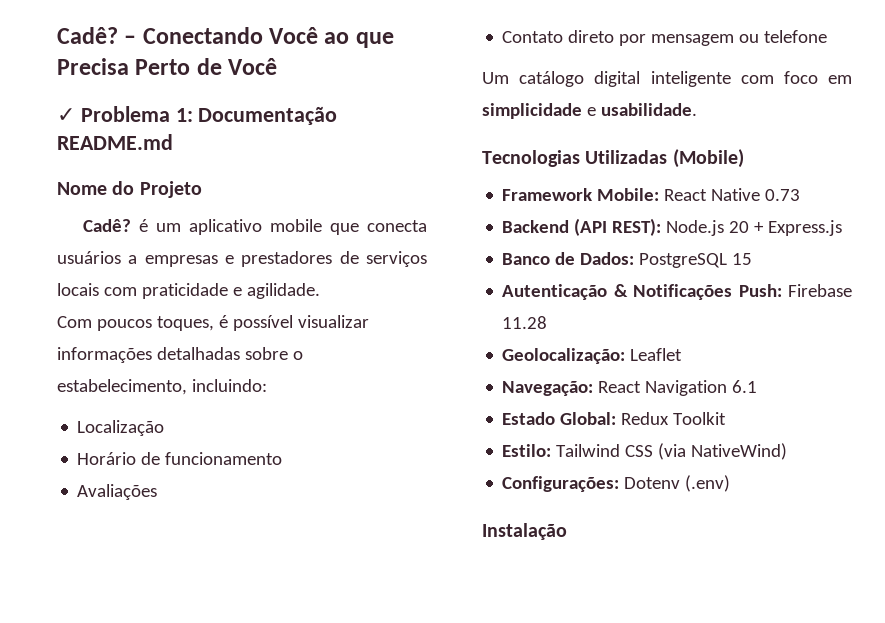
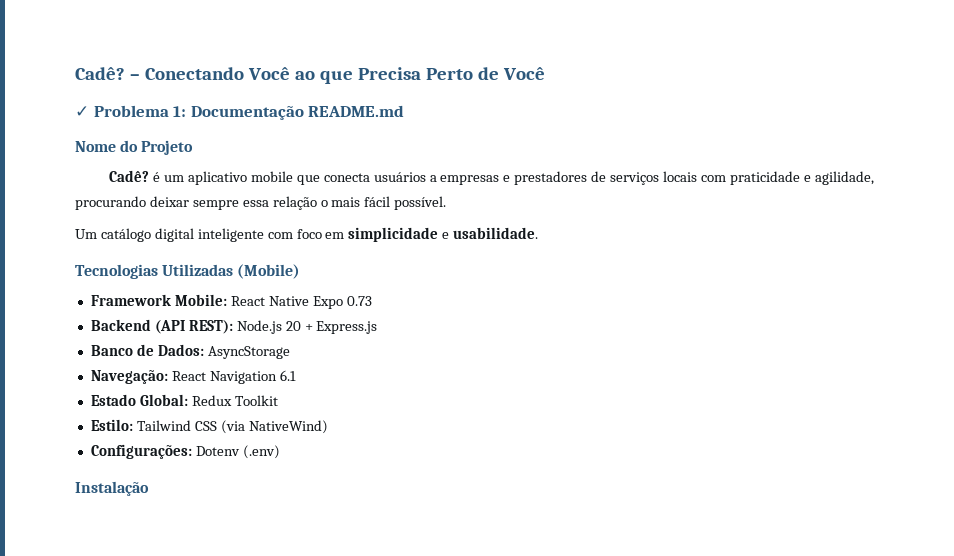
[246,283,320,299] [57,315,369,331] [57,347,303,363] [57,379,267,395] [77,420,165,436] [77,452,283,465] [77,484,158,500] [502,30,828,46] agilidade. // Com poucos toques, é possível visualizar informações detalhadas sobre o estabelecimento, incluindo: // Localização // Horário de funcionamento // Avaliações // Contato direto por mensagem ou telefone -> [814,171,874,185] [75,196,447,210] agilidade, procurando deixar sempre essa relação o mais fácil possível.
(761, 194) none -> [312,296,343,309] Expo
[639,253,753,268] [502,284,852,300] [502,316,548,329] [502,348,683,364] PostgreSQL 15 // Autenticação & Notificações Push: Firebase 11.28 // Geolocalização: Leaflet -> [207,346,290,359] AsyncStorage

